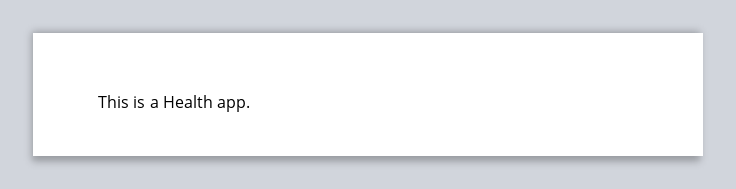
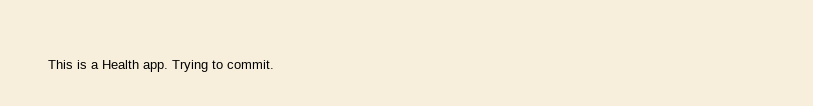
(251, 105) none -> [172,60,274,72] Trying to commit.

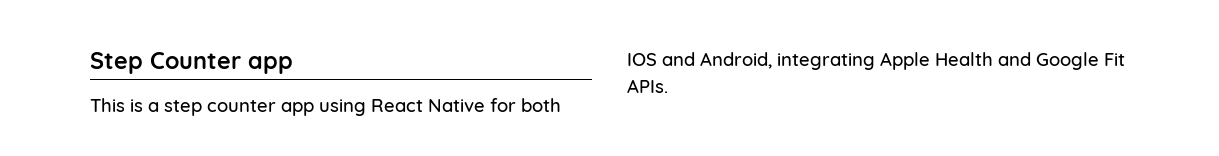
[48,60,274,72] This is a Health app. Trying to commit. -> [90,52,293,74] [90,98,561,116] [627,52,1125,70] [627,79,668,93] Step Counter app // This is a step counter app using React Native for both IOS and Android, integrating Apple Health and Google Fit APIs.

